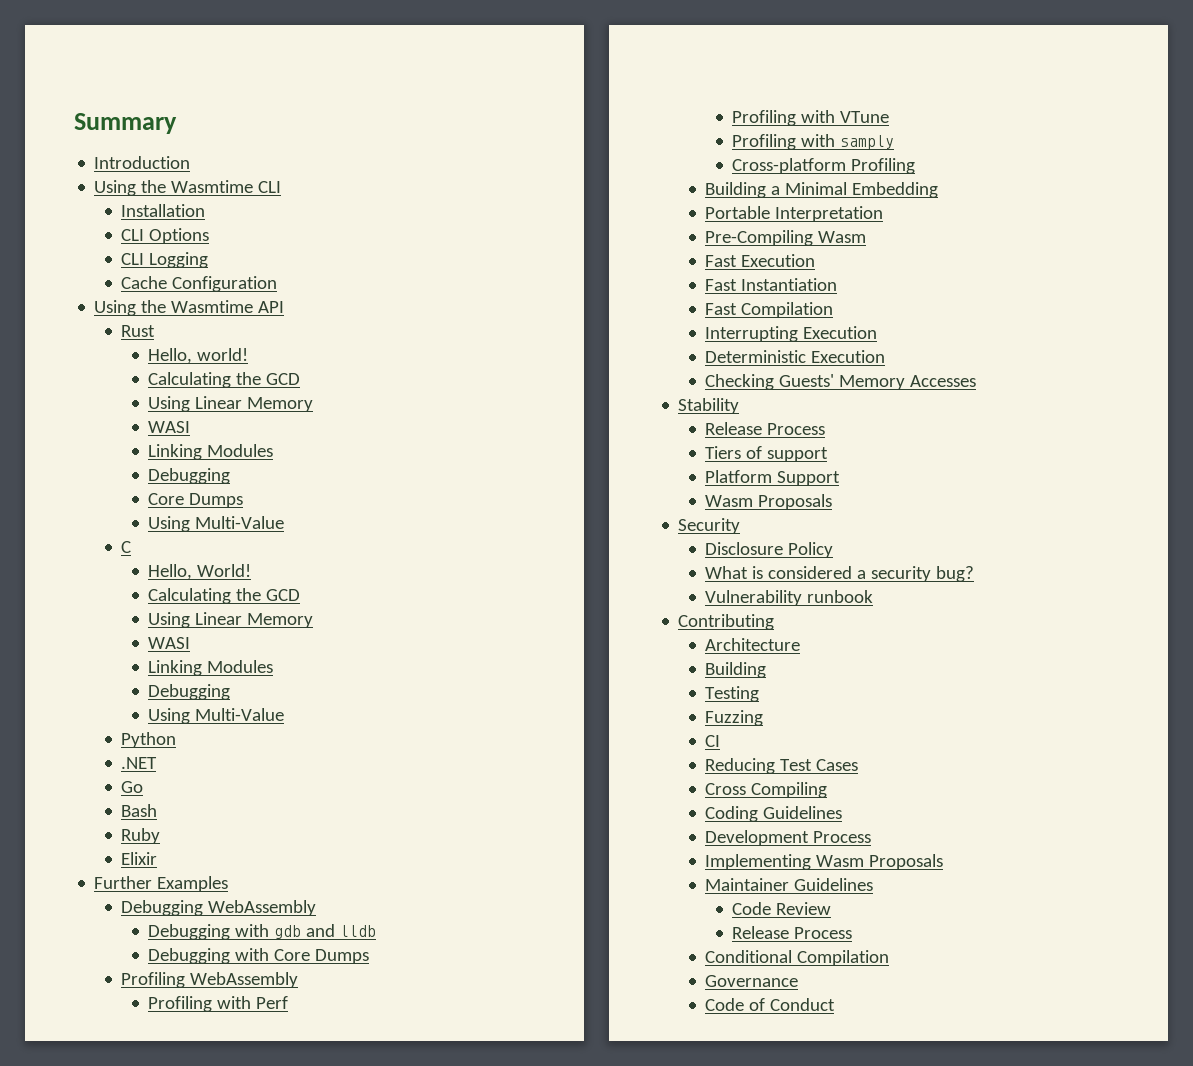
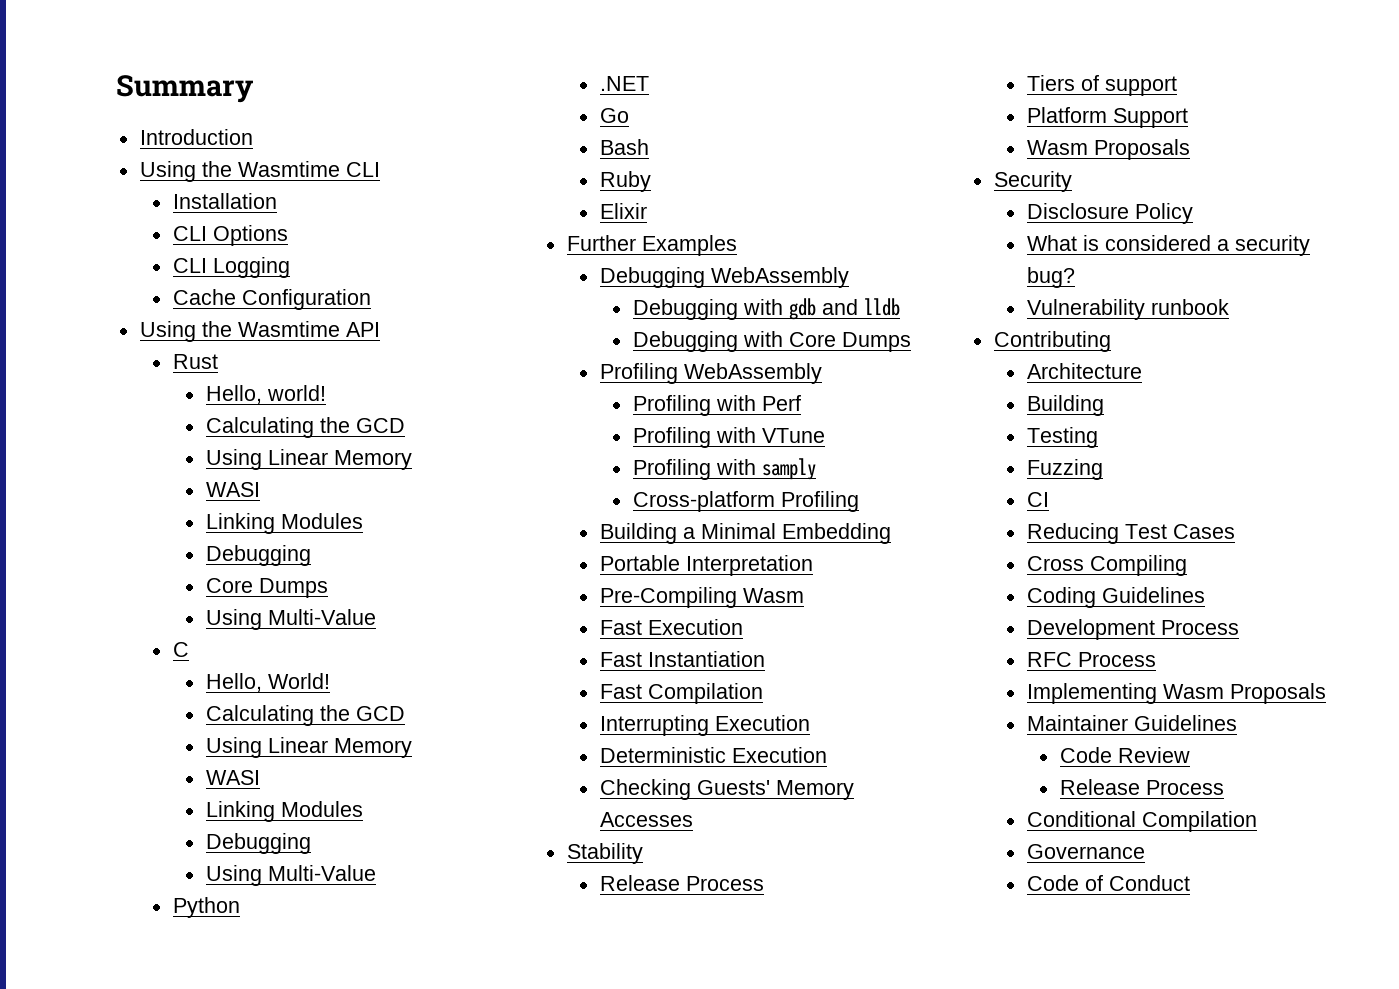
(872, 837) none -> [1026,652,1156,667] // RFC Process

